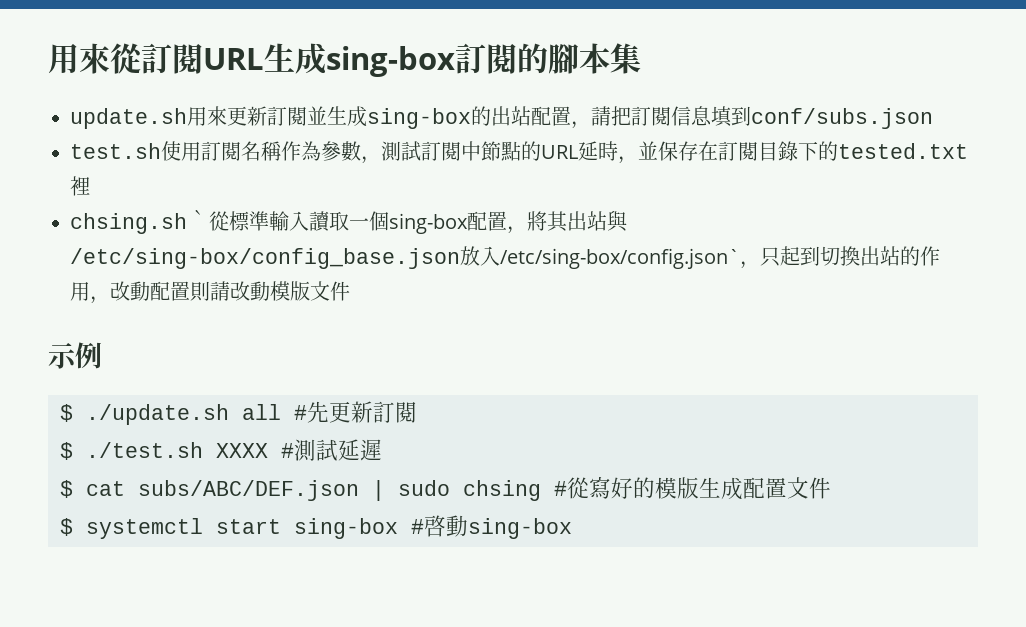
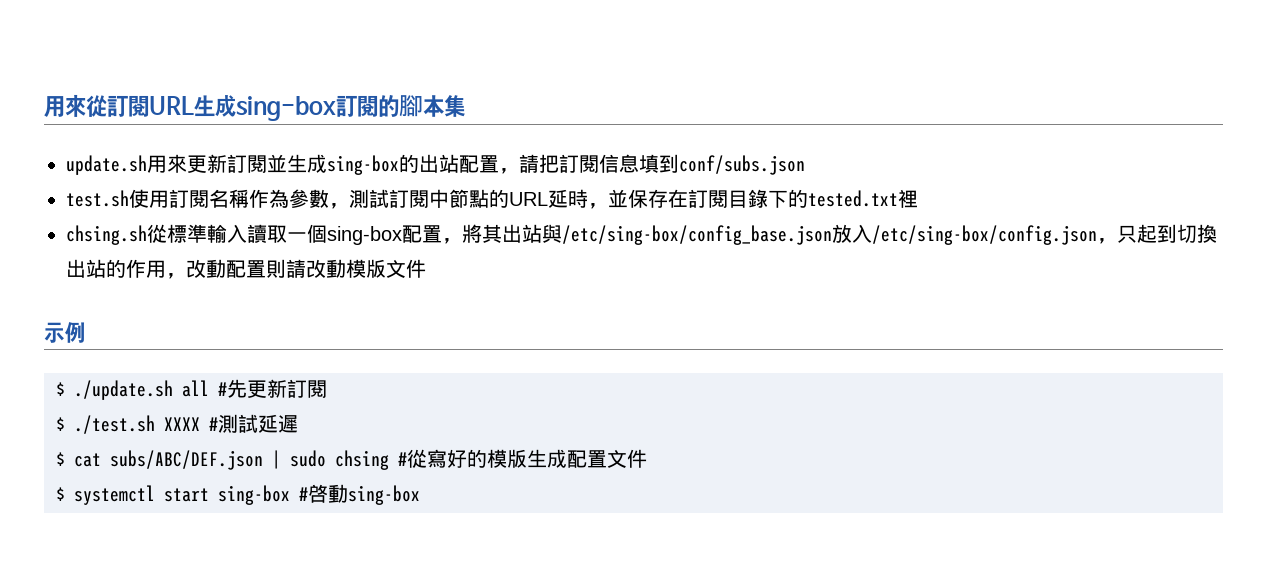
[187,210,209,229] ｀ -> (147, 235) none
[500,248,740,269] /etc/sing-box/config.json` -> [872,225,1097,245] /etc/sing-box/config.json

